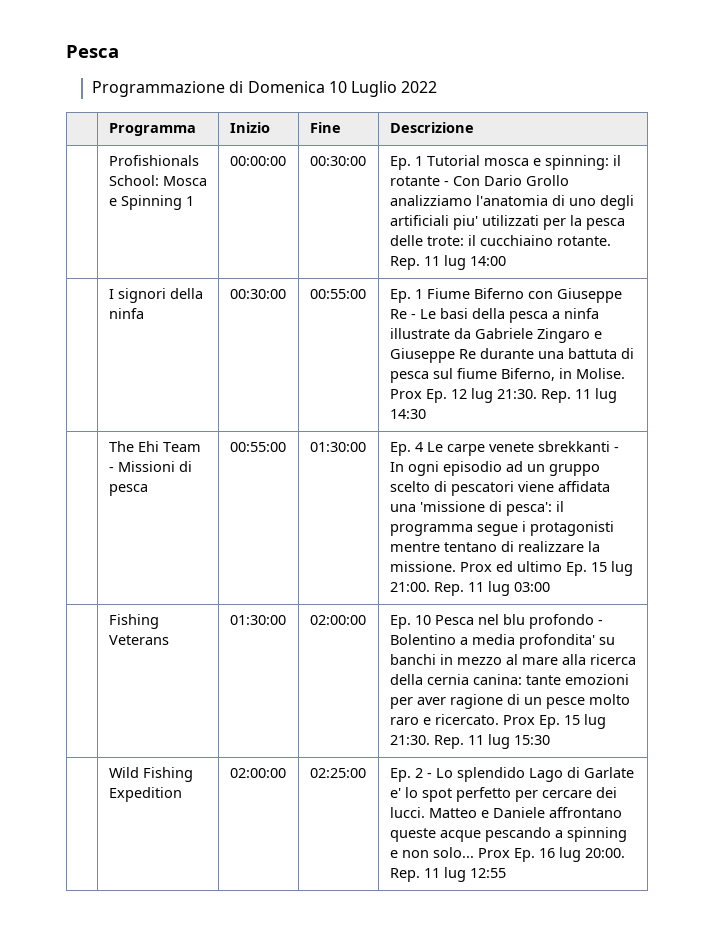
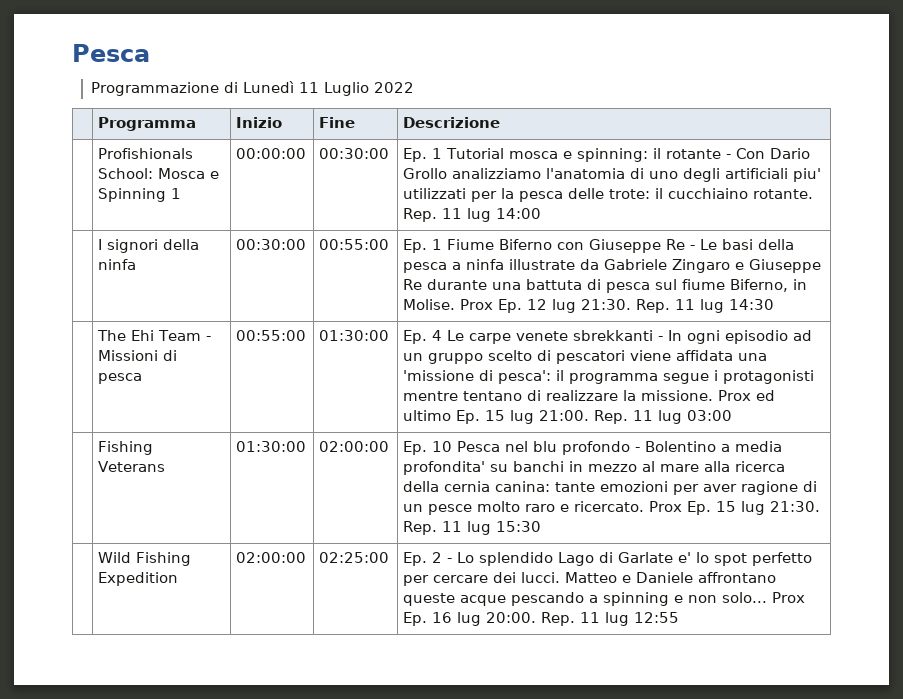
[247,81,347,93] Domenica 10 -> [243,81,320,93] Lunedì 11

